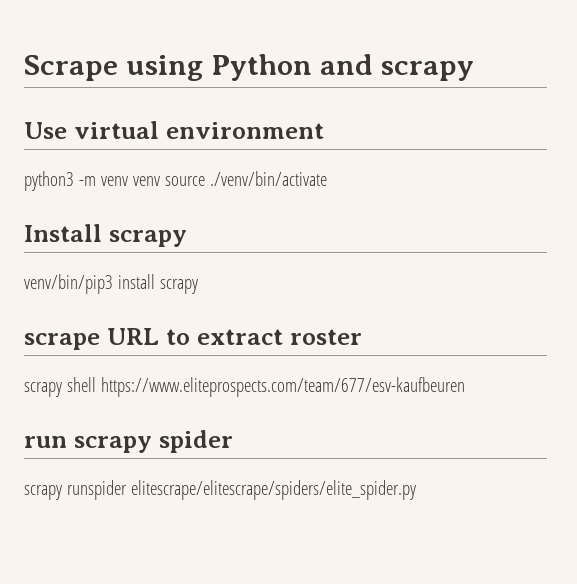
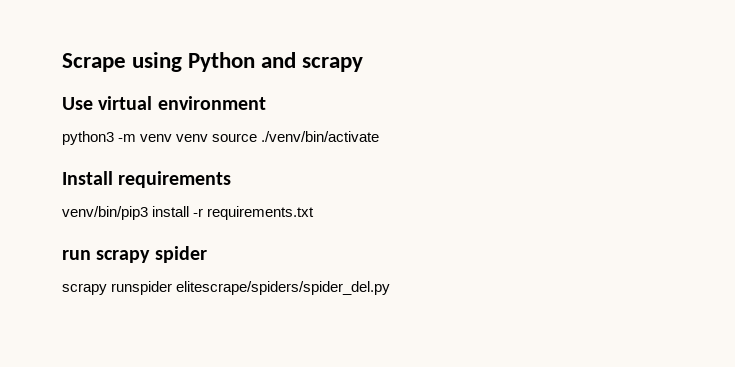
[108,230,187,247] scrapy -> [118,171,232,188] requirements
[159,279,198,294] [24,328,362,350] [24,377,465,397] scrapy // scrape URL to extract roster // scrapy shell https://www.eliteprospects.com/team/677/esv-kaufbeuren -> [193,206,315,220] -r requirements.txt
[130,480,416,500] elitescrape/elitescrape/spiders/elite_spider.py -> [176,281,391,295] elitescrape/spiders/spider_del.py

